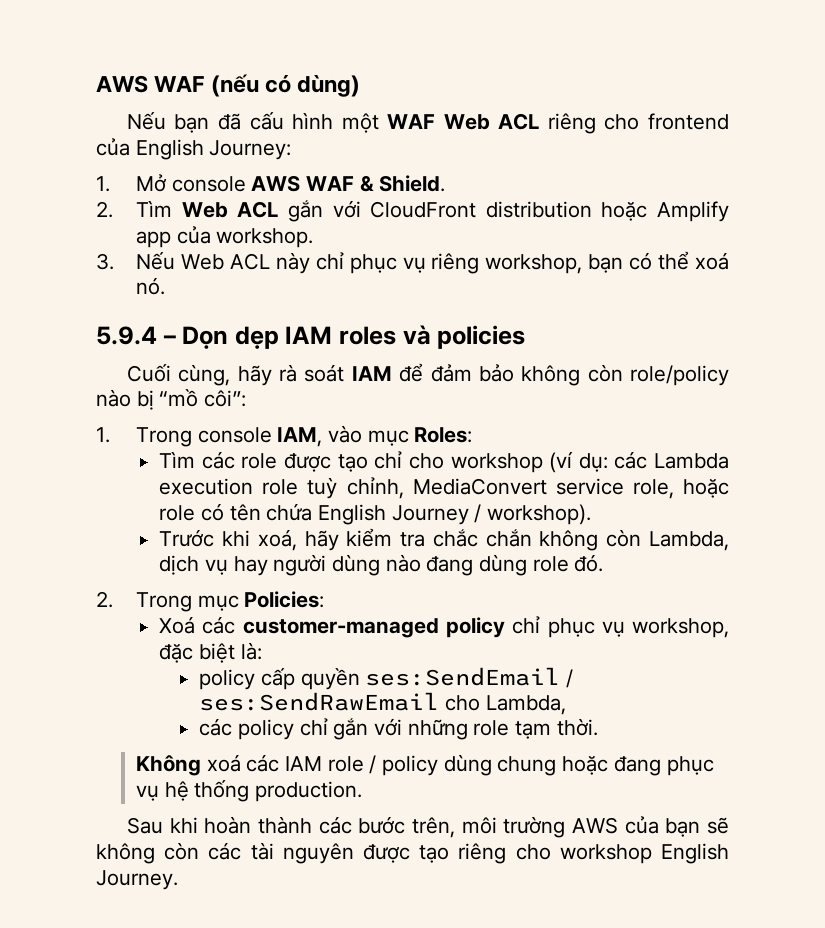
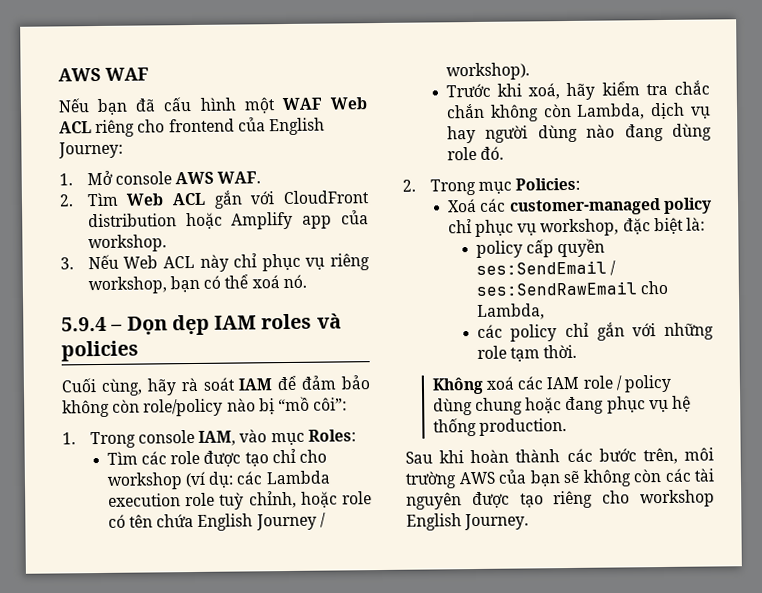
[96,74,361,97] AWS WAF (nếu có dùng) -> [58,67,149,82] AWS WAF
[306,175,446,192] WAF & Shield. -> [217,171,262,184] WAF.
[412,478,674,499] MediaConvert service role, -> (297, 499) none

